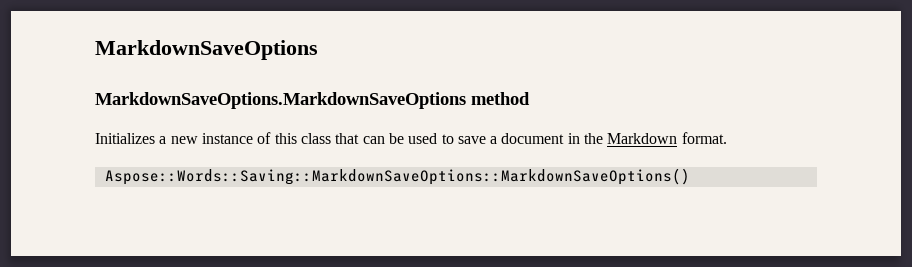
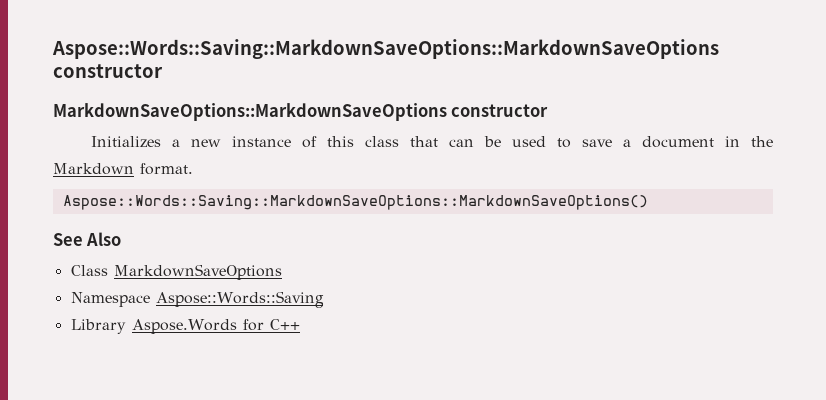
[95,40,318,60] [95,92,530,109] MarkdownSaveOptions // MarkdownSaveOptions.MarkdownSaveOptions method -> [52,39,719,59] [53,64,163,78] [53,103,549,121] Aspose::Words::Saving::MarkdownSaveOptions::MarkdownSaveOptions constructor // MarkdownSaveOptions::MarkdownSaveOptions constructor
(690, 176) none -> [53,232,122,246] [70,264,282,280] [70,291,324,308] [70,319,300,334] // See Also // Class MarkdownSaveOptions // Namespace Aspose::Words::Saving // Library Aspose.Words for C++

